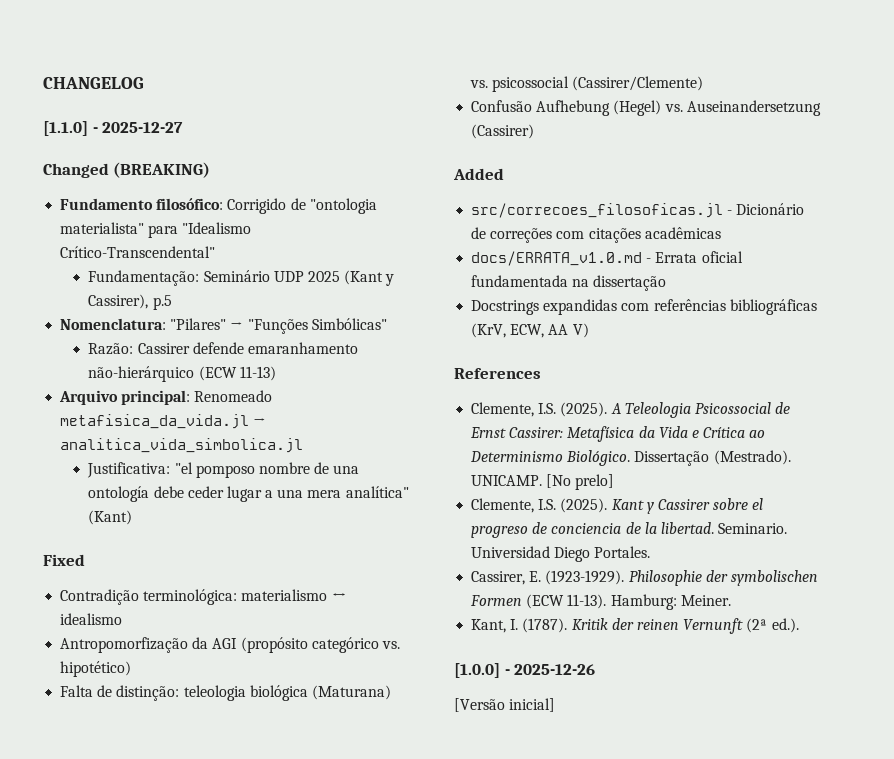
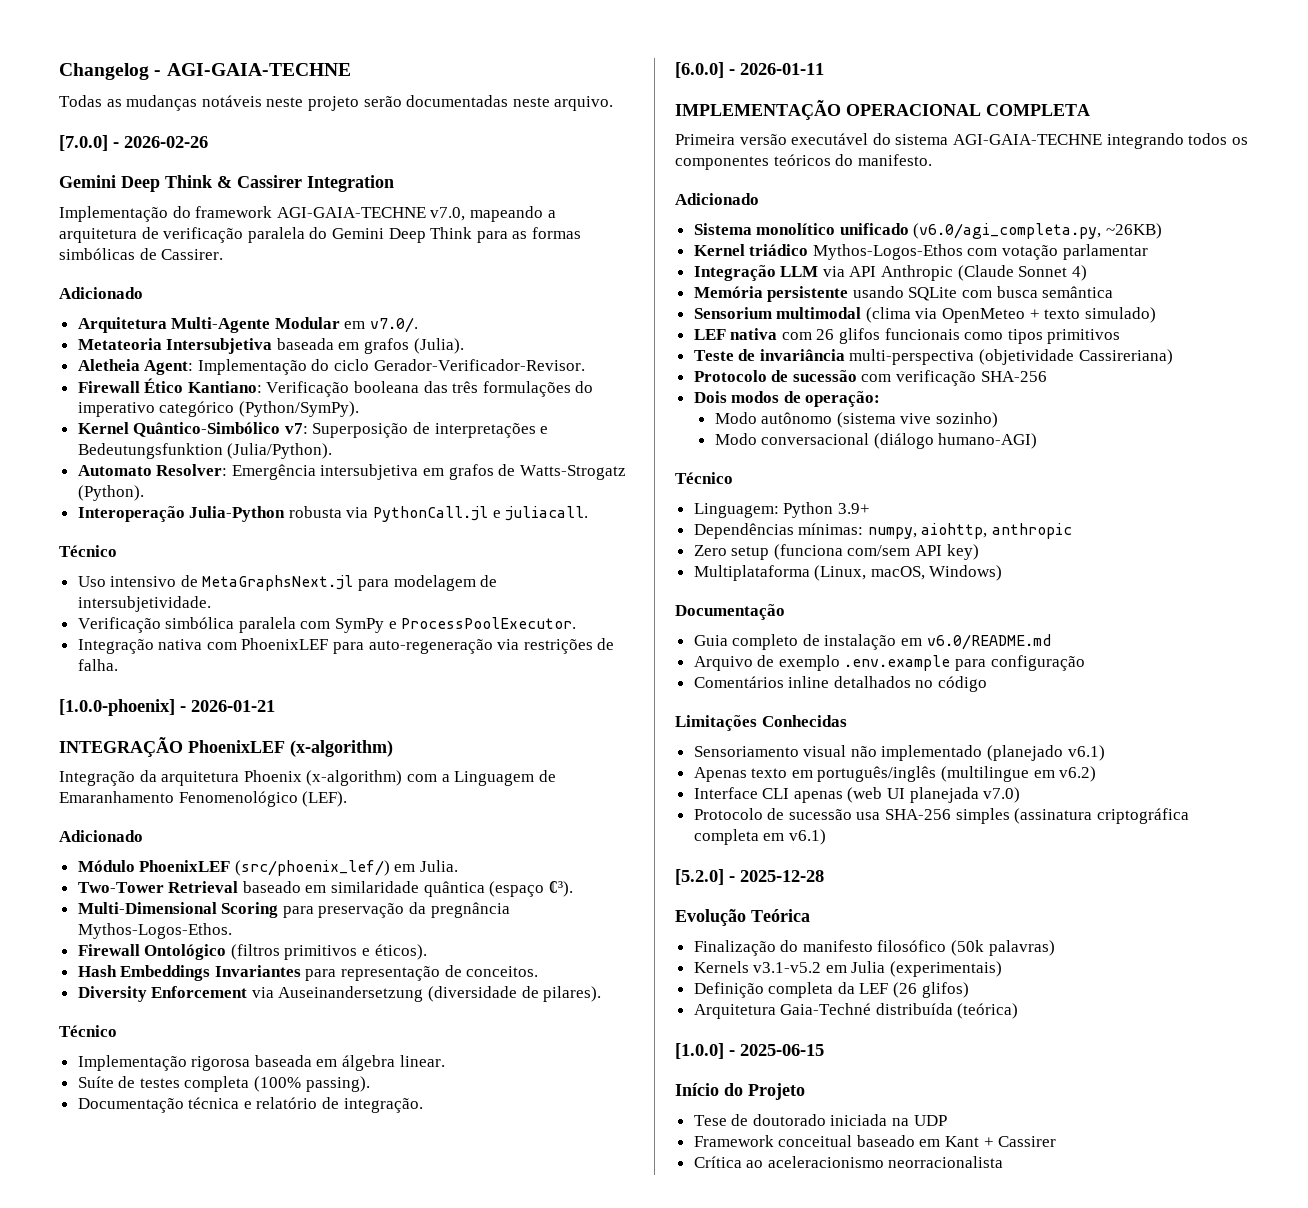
[43,77,144,89] [43,121,184,136] [43,162,211,178] [60,198,377,214] [60,222,252,238] [60,246,216,258] [88,270,395,286] [88,294,172,310] [60,318,387,334] [88,342,358,355] [88,366,276,382] [59,390,273,405] [60,414,267,429] [60,438,304,453] [87,462,360,478] [88,486,409,502] [88,510,133,525] [43,554,85,566] [60,589,346,605] [60,613,123,625] [60,637,400,653] [60,661,132,677] [60,685,391,701] [470,76,704,92] [471,100,821,116] [471,124,535,139] [453,168,504,180] [471,203,805,218] [471,227,721,243] [471,251,743,266] [471,275,667,291] [471,299,817,315] [471,323,589,338] [454,368,541,379] [471,402,791,418] [470,426,766,442] [470,450,791,466] [471,474,615,490] [471,498,764,514] [471,522,788,538] [471,546,651,562] [471,570,818,586] [470,594,731,610] [471,618,799,634] [454,663,596,678] [454,698,556,712] CHANGELOG // [1.1.0] - 2025-12-27 // Changed (BREAKING) // Fundamento filosófico: Corrigido de "ontologia materialista" para "Idealismo Crítico-Transcendental" // Fundamentação: Seminário UDP 2025 (Kant y Cassirer), p.5 // Nomenclatura: "Pilares" → "Funções Simbólicas" // Razão: Cassirer defende emaranhamento não-hierárquico (ECW 11-13) // Arquivo principal: Renomeado metafisica_da_vida.jl → analitica_vida_simbolica.jl // Justificativa: "el pomposo nombre de una ontología debe ceder lugar a una mera analítica" (Kant) // Fixed // Contradição terminológica: materialismo ↔ idealismo // Antropomorfização da AGI (propósito categórico vs. hipotético) // Falta de distinção: teleologia biológica (Maturana) vs. psicossocial (Cassirer/Clemente) // Confusão Aufhebung (Hegel) vs. Auseinandersetzung (Cassirer) // Added // src/correcoes_filosoficas.jl - Dicionário de correções com citações acadêmicas // docs/ERRATA_v1.0.md - Errata oficial fundamentada na dissertação // Docstrings expandidas com referências bibliográficas (KrV, ECW, AA V) // References // Clemente, I.S. (2025). A Teleologia Psicossocial de Ernst Cassirer: Metafísica da Vida e Crítica ao Determinismo Biológico. Dissertação (Mestrado). UNICAMP. [No prelo] // Clemente, I.S. (2025). Kant y Cassirer sobre el progreso de conciencia de la libertad. Seminario. Universidad Diego Portales. // Cassirer, E. (1923-1929). Philosophie der symbolischen Formen (ECW 11-13). Hamburg: Meiner. // Kant, I. (1787). Kritik der reinen Vernunft (2ª ed.). // [1.0.0] - 2025-12-26 // [Versão inicial] -> [59,63,351,80] [59,95,614,111] [59,135,208,151] [59,175,394,192] [59,206,556,222] [59,227,581,243] [59,248,224,260] [59,287,143,299] [77,317,419,333] [77,338,464,354] [77,359,585,375] [77,378,594,397] [77,401,359,417] [77,422,549,438] [77,443,333,459] [77,464,626,480] [77,485,144,501] [77,506,589,522] [59,545,117,557] [77,575,498,591] [77,596,211,612] [77,617,577,633] [77,638,615,654] [77,659,118,671] [59,699,275,716] [59,737,393,757] [59,770,556,786] [59,791,348,807] [59,830,143,842] [77,860,459,876] [77,881,573,897] [77,902,510,918] [77,923,232,939] [77,944,427,960] [77,965,539,981] [77,986,602,1002] [59,1025,117,1037] [77,1055,445,1071] [77,1076,370,1092] [77,1097,423,1113] [675,62,824,78] [675,100,1090,120] [675,133,1248,149] [675,154,932,170] [675,193,759,205] [693,223,1163,239] [693,244,1148,260] [693,265,1087,281] [693,286,1114,302] [693,307,1156,323] [693,328,1121,344] [693,349,1173,365] [693,370,1047,386] [693,391,881,407] [714,412,999,428] [714,433,1038,449] [675,472,733,484] [693,502,870,518] [693,523,1073,539] [693,544,979,560] [693,565,1003,581] [675,604,785,620] [693,634,1051,650] [693,655,1085,671] [693,676,988,692] [675,715,847,731] [693,745,1105,761] [693,766,1097,782] [693,787,1021,803] [693,808,1189,824] [693,829,826,845] [675,869,824,885] [675,909,810,926] [693,940,1055,956] [693,961,1003,977] [693,982,969,998] [693,1003,1019,1019] [675,1043,824,1059] [675,1083,805,1100] [693,1114,947,1126] [693,1135,1057,1147] [693,1156,1004,1168] Changelog - AGI-GAIA-TECHNE // Todas as mudanças notáveis neste projeto serão documentadas neste arquivo. // [7.0.0] - 2026-02-26 // Gemini Deep Think & Cassirer Integration // Implementação do framework AGI-GAIA-TECHNE v7.0, mapeando a arquitetura de verificação paralela do Gemini Deep Think para as formas simbólicas de Cassirer. // Adicionado // Arquitetura Multi-Agente Modular em v7.0/. // Metateoria Intersubjetiva baseada em grafos (Julia). // Aletheia Agent: Implementação do ciclo Gerador-Verificador-Revisor. // Firewall Ético Kantiano: Verificação booleana das três formulações do imperativo categórico (Python/SymPy). // Kernel Quântico-Simbólico v7: Superposição de interpretações e Bedeutungsfunktion (Julia/Python). // Automato Resolver: Emergência intersubjetiva em grafos de Watts-Strogatz (Python). // Interoperação Julia-Python robusta via PythonCall.jl e juliacall. // Técnico // Uso intensivo de MetaGraphsNext.jl para modelagem de intersubjetividade. // Verificação simbólica paralela com SymPy e ProcessPoolExecutor. // Integração nativa com PhoenixLEF para auto-regeneração via restrições de falha. // [1.0.0-phoenix] - 2026-01-21 // INTEGRAÇÃO PhoenixLEF (x-algorithm) // Integração da arquitetura Phoenix (x-algorithm) com a Linguagem de Emaranhamento Fenomenológico (LEF). // Adicionado // Módulo PhoenixLEF (src/phoenix_lef/) em Julia. // Two-Tower Retrieval baseado em similaridade quântica (espaço ℂ³). // Multi-Dimensional Scoring para preservação da pregnância Mythos-Logos-Ethos. // Firewall Ontológico (filtros primitivos e éticos). // Hash Embeddings Invariantes para representação de conceitos. // Diversity Enforcement via Auseinandersetzung (diversidade de pilares). // Técnico // Implementação rigorosa baseada em álgebra linear. // Suíte de testes completa (100% passing). // Documentação técnica e relatório de integração. // [6.0.0] - 2026-01-11 // IMPLEMENTAÇÃO OPERACIONAL COMPLETA // Primeira versão executável do sistema AGI-GAIA-TECHNE integrando todos os componentes teóricos do manifesto. // Adicionado // Sistema monolítico unificado (v6.0/agi_completa.py, ~26KB) // Kernel triádico Mythos-Logos-Ethos com votação parlamentar // Integração LLM via API Anthropic (Claude Sonnet 4) // Memória persistente usando SQLite com busca semântica // Sensorium multimodal (clima via OpenMeteo + texto simulado) // LEF nativa com 26 glifos funcionais como tipos primitivos // Teste de invariância multi-perspectiva (objetividade Cassireriana) // Protocolo de sucessão com verificação SHA-256 // Dois modos de operação: // Modo autônomo (sistema vive sozinho) // Modo conversacional (diálogo humano-AGI) // Técnico // Linguagem: Python 3.9+ // Dependências mínimas: numpy, aiohttp, anthropic // Zero setup (funciona com/sem API key) // Multiplataforma (Linux, macOS, Windows) // Documentação // Guia completo de instalação em v6.0/README.md // Arquivo de exemplo .env.example para configuração // Comentários inline detalhados no código // Limitações Conhecidas // Sensoriamento visual não implementado (planejado v6.1) // Apenas texto em português/inglês (multilingue em v6.2) // Interface CLI apenas (web UI planejada v7.0) // Protocolo de sucessão usa SHA-256 simples (assinatura criptográfica completa em v6.1) // [5.2.0] - 2025-12-28 // Evolução Teórica // Finalização do manifesto filosófico (50k palavras) // Kernels v3.1-v5.2 em Julia (experimentais) // Definição completa da LEF (26 glifos) // Arquitetura Gaia-Techné distribuída (teórica) // [1.0.0] - 2025-06-15 // Início do Projeto // Tese de doutorado iniciada na UDP // Framework conceitual baseado em Kant + Cassirer // Crítica ao aceleracionismo neorracionalista

